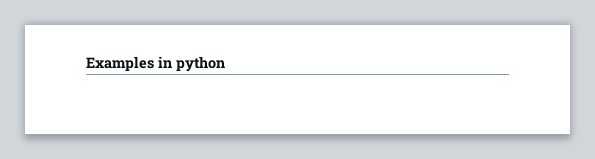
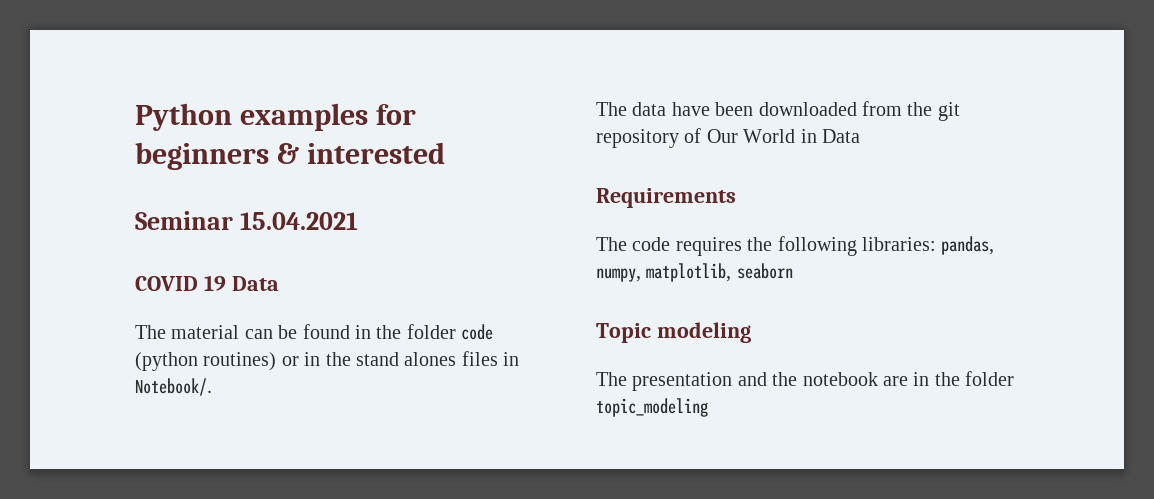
[86,56,225,72] Examples in python -> [135,103,417,131] [135,142,446,170] [135,211,358,230] [135,275,279,291] [135,324,494,340] [135,351,520,371] [135,378,212,396] [596,101,960,121] [596,128,860,148] [596,188,736,208] [596,236,995,256] [596,263,793,282] [596,322,751,343] [596,371,1015,391] [596,398,708,417] Python examples for beginners & interested // Seminar 15.04.2021 // COVID 19 Data // The material can be found in the folder code (python routines) or in the stand alones files in Notebook/. // The data have been downloaded from the git repository of Our World in Data // Requirements // The code requires the following libraries: pandas, numpy, matplotlib, seaborn // Topic modeling // The presentation and the notebook are in the folder topic_modeling

